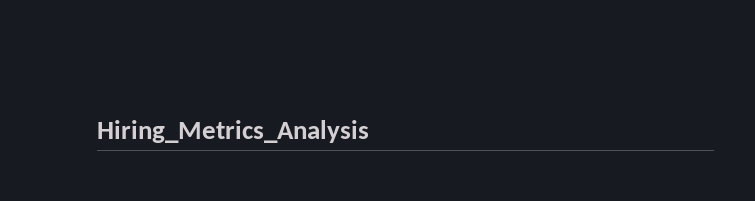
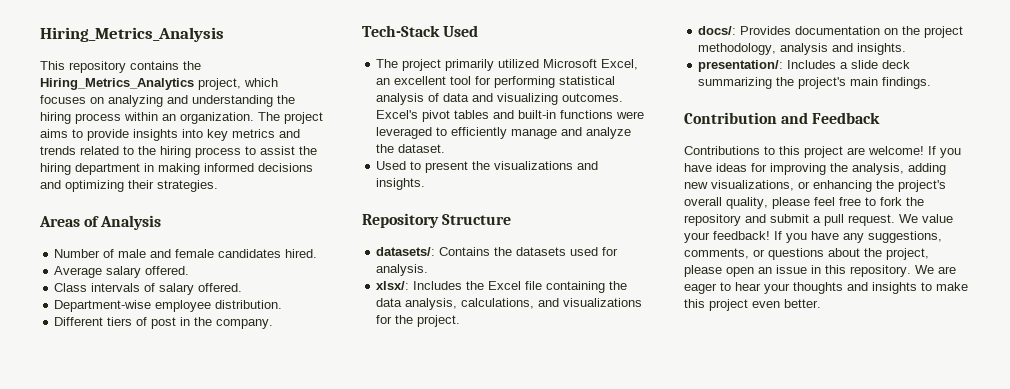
(369, 131) none -> [40,61,201,73] [40,78,278,90] [40,95,295,107] [40,112,323,124] [40,129,300,141] [40,146,317,158] [40,163,313,175] [40,180,218,192] [39,215,162,230] [54,249,318,258] [54,266,190,278] [54,283,243,295] [54,300,283,312] [54,317,274,329] [362,25,479,37] [376,59,639,71] [376,76,616,88] [376,93,624,105] [376,110,645,122] [376,127,632,139] [376,144,446,153] [376,161,599,173] [376,178,426,190] [362,213,512,228] [376,247,619,256] [376,264,429,276] [376,281,628,293] [376,298,643,310] [376,315,461,327] [698,26,964,38] [698,43,907,55] [698,60,911,72] [698,77,932,89] [684,112,881,124] [684,146,961,158] [684,163,946,175] [684,180,946,192] [684,197,924,209] [684,214,953,226] [684,231,942,243] [684,248,929,260] [684,265,956,277] [684,282,968,294] [684,299,821,311] // This repository contains the Hiring_Metrics_Analytics project, which focuses on analyzing and understanding the hiring process within an organization. The project aims to provide insights into key metrics and trends related to the hiring process to assist the hiring department in making informed decisions and optimizing their strategies. // Areas of Analysis // Number of male and female candidates hired. // Average salary offered. // Class intervals of salary offered. // Department-wise employee distribution. // Different tiers of post in the company. // Tech-Stack Used // The project primarily utilized Microsoft Excel, an excellent tool for performing statistical analysis of data and visualizing outcomes. Excel's pivot tables and built-in functions were leveraged to efficiently manage and analyze the dataset. // Used to present the visualizations and insights. // Repository Structure // datasets/: Contains the datasets used for analysis. // xlsx/: Includes the Excel file containing the data analysis, calculations, and visualizations for the project. // docs/: Provides documentation on the project methodology, analysis and insights. // presentation/: Includes a slide deck summarizing the project's main findings. // Contribution and Feedback // Contributions to this project are welcome! If you have ideas for improving the analysis, adding new visualizations, or enhancing the project's overall quality, please feel free to fork the repository and submit a pull request. We value your feedback! If you have any suggestions, comments, or questions about the project, please open an issue in this repository. We are eager to hear your thoughts and insights to make this project even better.

